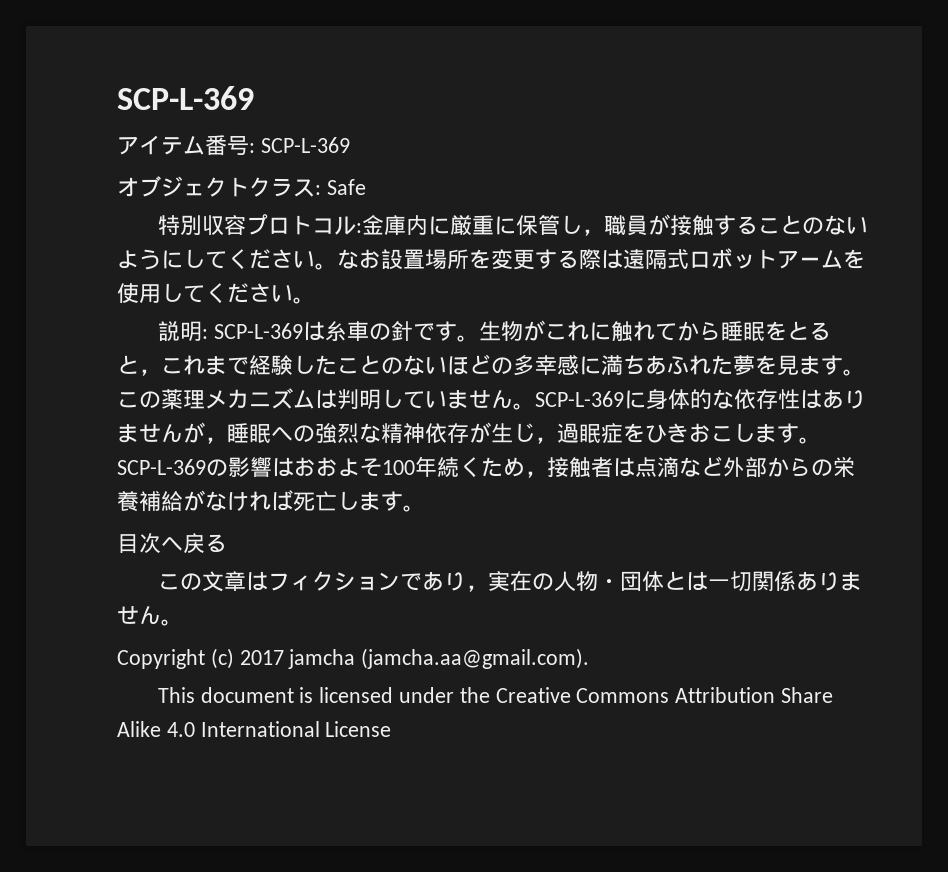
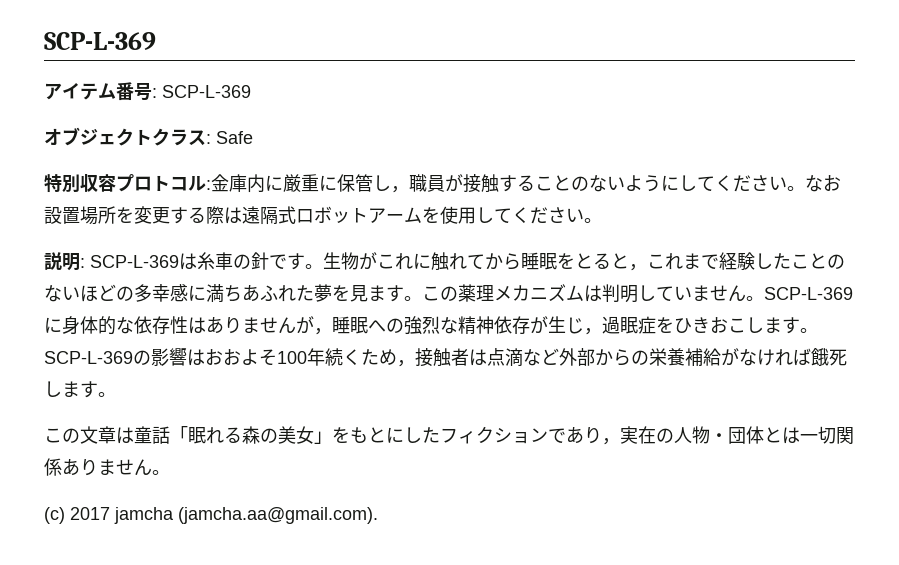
[293,491,425,512] [117,533,227,553] 死亡します。 // 目次へ戻る -> [811,348,847,366] [44,381,116,398] 餓死します。
(268, 581) none -> [134,426,440,444] 童話「眠れる森の美女」をもとにした
[117,649,205,669] Copyright -> (170, 472) none
[157,687,834,703] [117,721,392,737] // This document is licensed under the Creative Commons Attribution Share Alike 4.0 International License -> (378, 515) none

